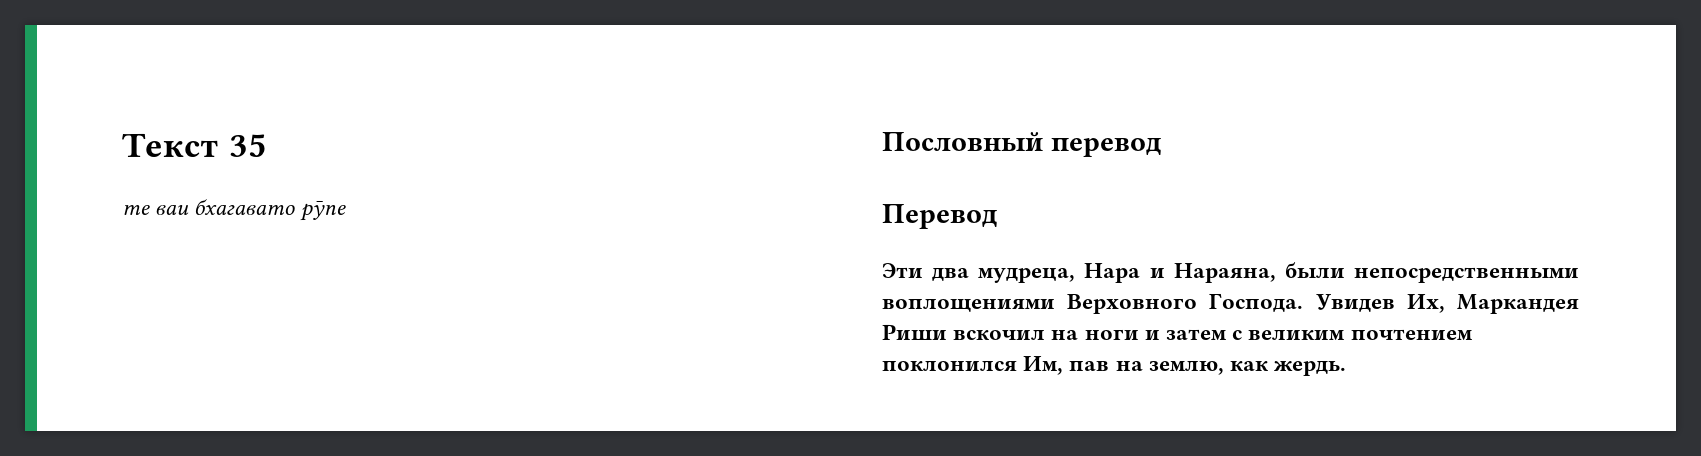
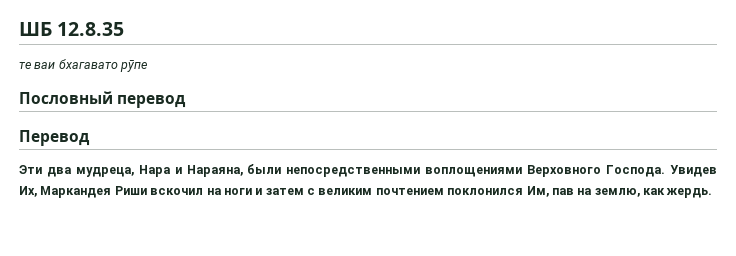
[122,133,267,157] Текст 35 -> [19,22,125,36] ШБ 12.8.35

